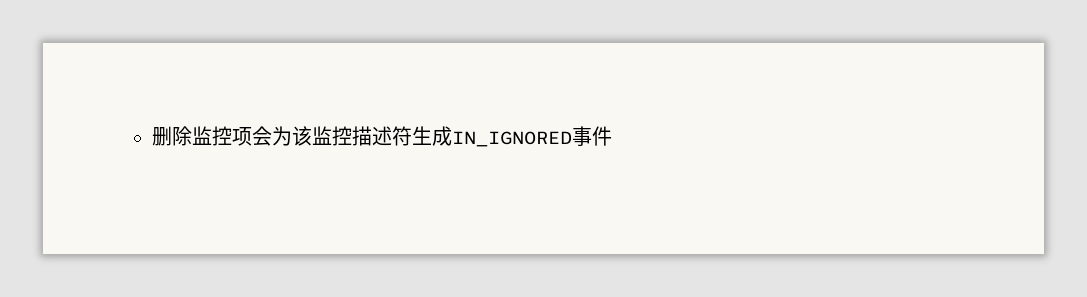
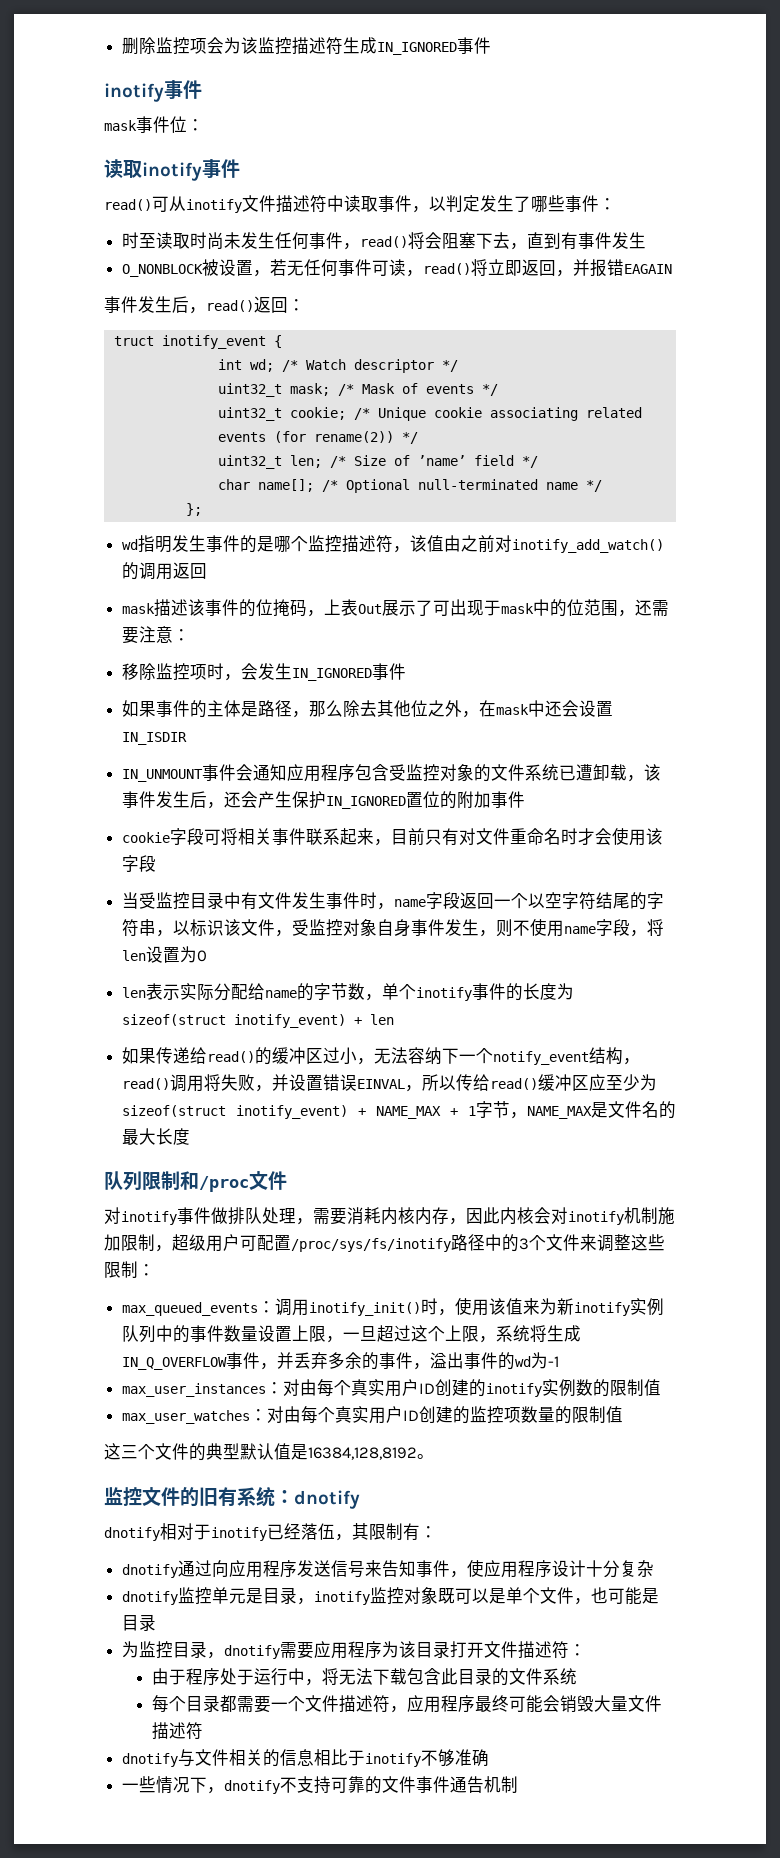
(612, 136) none -> [104,80,202,102] [104,116,204,133] [104,159,240,181] [104,195,616,213] [122,232,647,250] [122,259,673,277] [104,296,305,314] [113,335,282,349] [217,359,458,373] [217,383,498,397] [217,407,642,421] [217,431,418,444] [217,455,538,469] [217,479,602,493] [185,503,202,516] [122,535,665,553] [122,562,208,580] [122,599,670,617] [122,626,191,644] [122,663,407,681] [122,700,614,718] [122,732,188,745] [122,764,662,782] [122,791,526,809] [122,828,664,846] [122,855,157,872] [122,892,665,910] [122,919,665,937] [122,946,208,963] [122,983,575,1001] [122,1014,395,1028] [122,1047,641,1065] [122,1074,658,1092] [122,1101,677,1119] [122,1128,191,1145] [104,1171,287,1192] [104,1207,675,1225] [104,1234,665,1252] [104,1261,155,1278] [122,1298,665,1316] [122,1325,582,1343] [122,1352,560,1370] [122,1379,662,1397] [122,1406,624,1424] [104,1443,434,1461] [104,1486,360,1509] [104,1523,437,1541] [122,1560,655,1578] [122,1587,660,1605] [122,1614,157,1631] [122,1641,587,1659] [151,1668,577,1686] [151,1695,662,1713] [151,1722,203,1740] [122,1749,490,1767] [122,1776,519,1794] // inotify事件 // mask事件位： // 读取inotify事件 // read()可从inotify文件描述符中读取事件，以判定发生了哪些事件： // 时至读取时尚未发生任何事件，read()将会阻塞下去，直到有事件发生 // O_NONBLOCK被设置，若无任何事件可读，read()将立即返回，并报错EAGAIN // 事件发生后，read()返回： // truct inotify_event { // int wd; /* Watch descriptor */ // uint32_t mask; /* Mask of events */ // uint32_t cookie; /* Unique cookie associating related events (for rename(2)) */ // uint32_t len; /* Size of ’name’ field */ // char name[]; /* Optional null-terminated name */ // }; // wd指明发生事件的是哪个监控描述符，该值由之前对inotify_add_watch()的调用返回 // mask描述该事件的位掩码，上表Out展示了可出现于mask中的位范围，还需要注意： // 移除监控项时，会发生IN_IGNORED事件 // 如果事件的主体是路径，那么除去其他位之外，在mask中还会设置IN_ISDIR // IN_UNMOUNT事件会通知应用程序包含受监控对象的文件系统已遭卸载，该事件发生后，还会产生保护IN_IGNORED置位的附加事件 // cookie字段可将相关事件联系起来，目前只有对文件重命名时才会使用该字段 // 当受监控目录中有文件发生事件时，name字段返回一个以空字符结尾的字符串，以标识该文件，受监控对象自身事件发生，则不使用name字段，将len设置为0 // len表示实际分配给name的字节数，单个inotify事件的长度为sizeof(struct inotify_event) + len // 如果传递给read()的缓冲区过小，无法容纳下一个notify_event结构，read()调用将失败，并设置错误EINVAL，所以传给read()缓冲区应至少为sizeof(struct inotify_event) + NAME_MAX + 1字节，NAME_MAX是文件名的最大长度 // 队列限制和/proc文件 // 对inotify事件做排队处理，需要消耗内核内存，因此内核会对inotify机制施加限制，超级用户可配置/proc/sys/fs/inotify路径中的3个文件来调整这些限制： // max_queued_events：调用inotify_init()时，使用该值来为新inotify实例队列中的事件数量设置上限，一旦超过这个上限，系统将生成IN_Q_OVERFLOW事件，并丢弃多余的事件，溢出事件的wd为-1 // max_user_instances：对由每个真实用户ID创建的inotify实例数的限制值 // max_user_watches：对由每个真实用户ID创建的监控项数量的限制值 // 这三个文件的典型默认值是16384,128,8192。 // 监控文件的旧有系统：dnotify // dnotify相对于inotify已经落伍，其限制有： // dnotify通过向应用程序发送信号来告知事件，使应用程序设计十分复杂 // dnotify监控单元是目录，inotify监控对象既可以是单个文件，也可能是目录 // 为监控目录，dnotify需要应用程序为该目录打开文件描述符： // 由于程序处于运行中，将无法下载包含此目录的文件系统 // 每个目录都需要一个文件描述符，应用程序最终可能会销毁大量文件描述符 // dnotify与文件相关的信息相比于inotify不够准确 // 一些情况下，dnotify不支持可靠的文件事件通告机制

